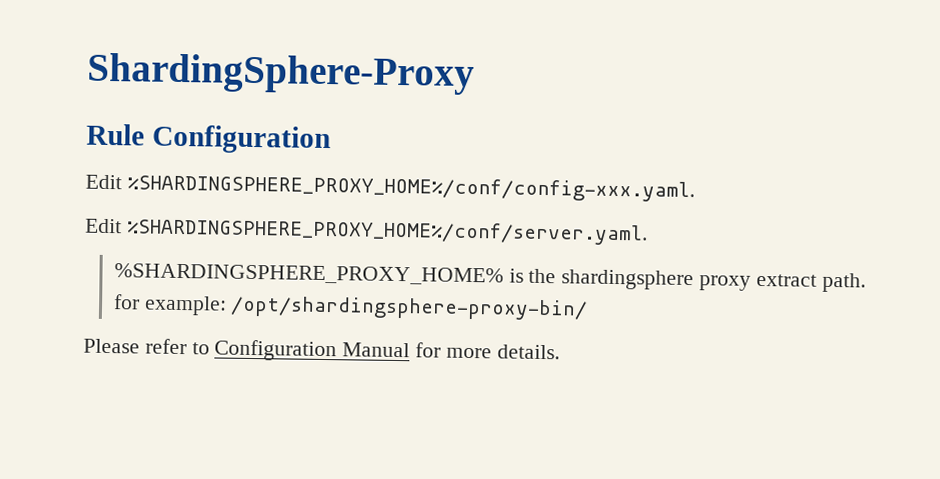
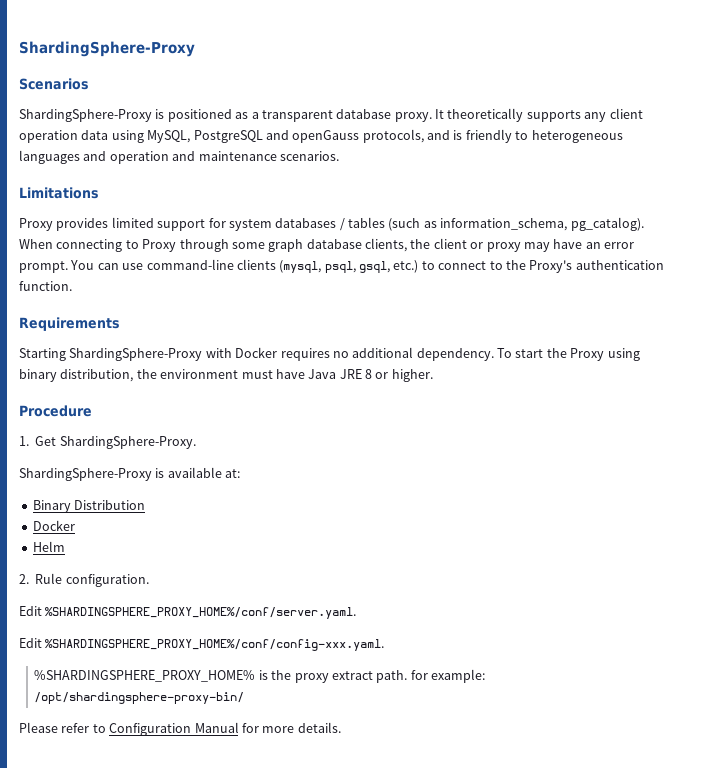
[86,123,331,155] Rule Configuration -> [19,78,89,90] [19,108,643,122] [19,129,623,143] [19,150,339,164] [19,187,99,199] [19,217,644,231] [19,238,634,252] [19,259,664,273] [19,281,72,291] [19,317,120,331] [19,347,640,361] [19,369,433,382] [19,405,92,417] [19,436,196,449] [19,467,241,481] [32,500,146,513] [32,520,75,531] [32,541,65,552] [19,573,149,587] [19,606,357,619] Scenarios // ShardingSphere-Proxy is positioned as a transparent database proxy. It theoretically supports any client operation data using MySQL, PostgreSQL and openGauss protocols, and is friendly to heterogeneous languages and operation and maintenance scenarios. // Limitations // Proxy provides limited support for system databases / tables (such as information_schema, pg_catalog). When connecting to Proxy through some graph database clients, the client or proxy may have an error prompt. You can use command-line clients (mysql, psql, gsql, etc.) to connect to the Proxy's authentication function. // Requirements // Starting ShardingSphere-Proxy with Docker requires no additional dependency. To start the Proxy using binary distribution, the environment must have Java JRE 8 or higher. // Procedure // 1. Get ShardingSphere-Proxy. // ShardingSphere-Proxy is available at: // Binary Distribution // Docker // Helm // 2. Rule configuration. // Edit %SHARDINGSPHERE_PROXY_HOME%/conf/server.yaml.
[85,218,648,246] // Edit %SHARDINGSPHERE_PROXY_HOME%/conf/server.yaml. -> (385, 645) none
[561,269,695,291] shardingsphere -> (292, 675) none

